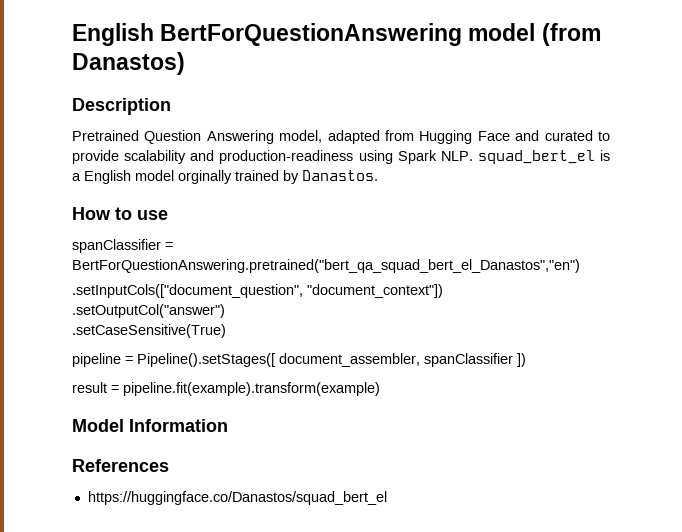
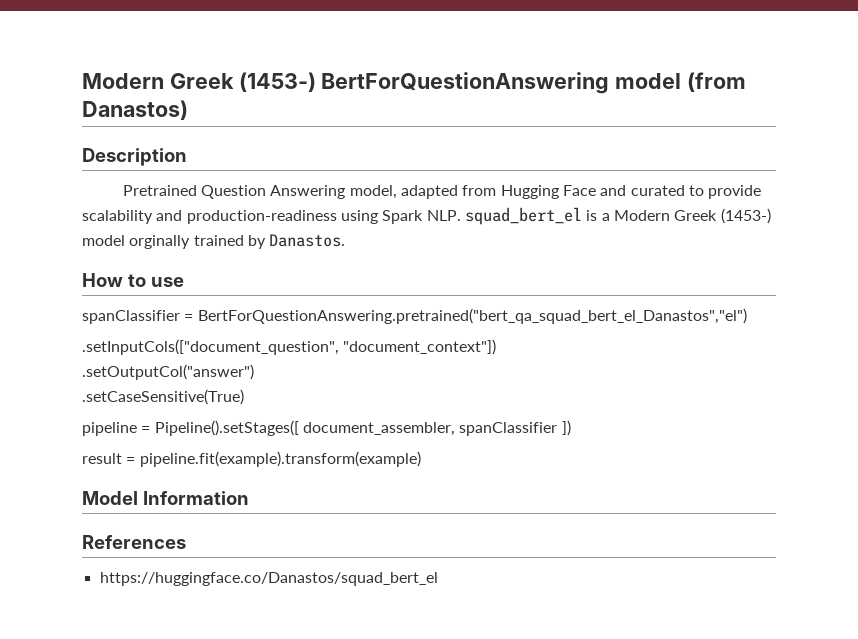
[72,23,154,46] English -> [82,72,316,92] Modern Greek (1453-)
[84,170,131,184] English -> [613,208,771,224] Modern Greek (1453-)
[72,259,580,273] BertForQuestionAnswering.pretrained("bert_qa_squad_bert_el_Danastos","en") -> [197,308,747,324] BertForQuestionAnswering.pretrained("bert_qa_squad_bert_el_Danastos","el")

